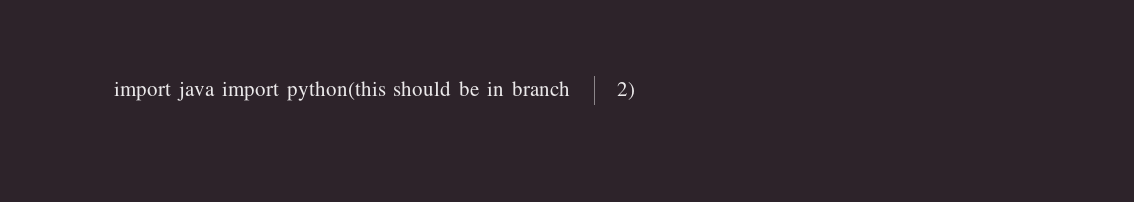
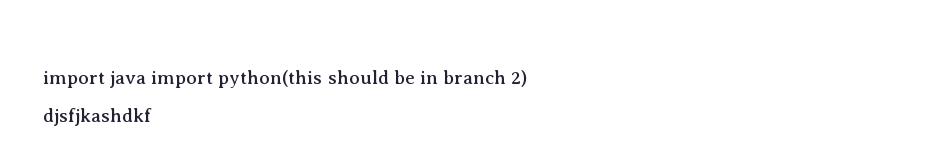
(635, 91) none -> [43,108,152,126] // djsfjkashdkf

